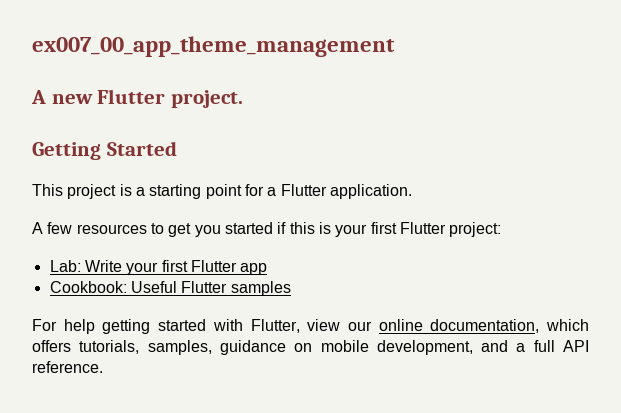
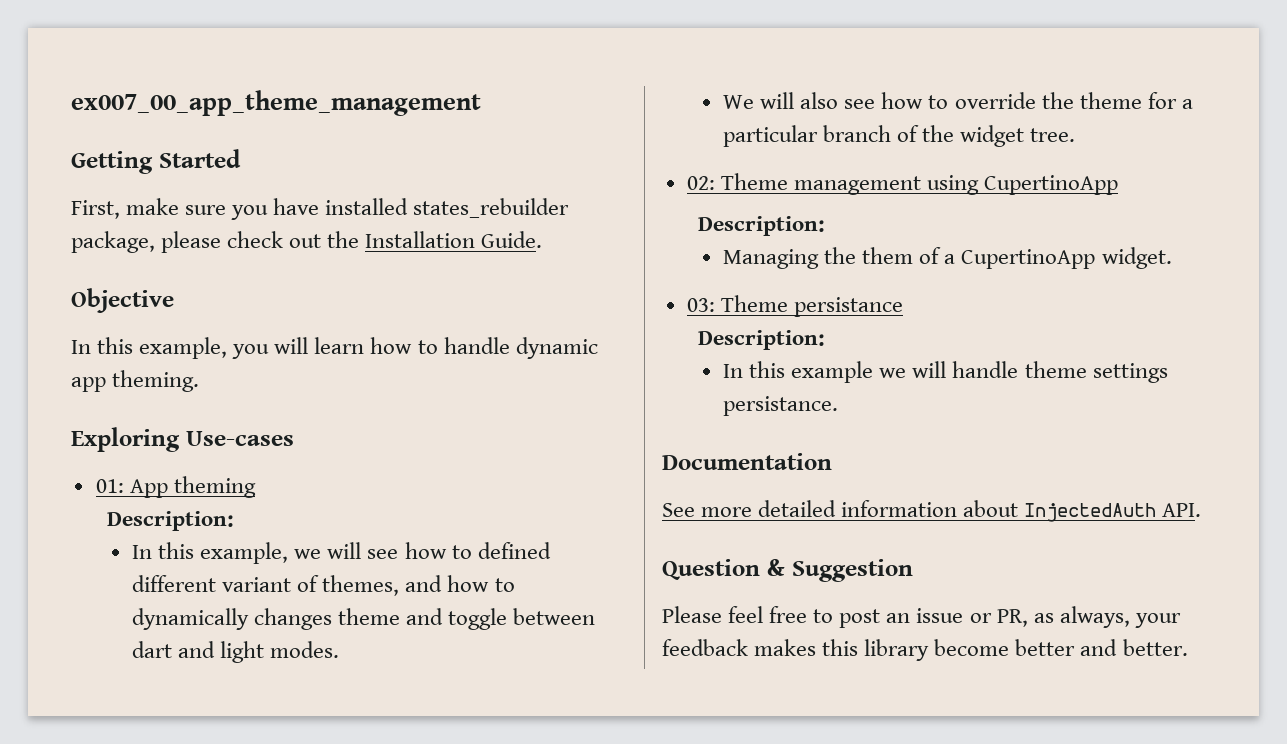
[31,89,243,108] [32,141,177,160] [32,184,412,199] [32,222,502,237] [49,260,268,275] [49,281,291,296] [32,319,589,334] [32,340,589,355] [32,361,103,373] A new Flutter project. // Getting Started // This project is a starting point for a Flutter application. // A few resources to get you started if this is your first Flutter project: // Lab: Write your first Flutter app // Cookbook: Useful Flutter samples // For help getting started with Flutter, view our online documentation, which offers tutorials, samples, guidance on mobile development, and a full API reference. -> [71,149,241,174] [71,198,570,220] [71,231,543,253] [71,288,174,313] [71,337,598,359] [71,370,200,392] [71,427,294,452] [95,476,256,498] [107,511,235,531] [132,542,551,564] [132,575,515,596] [132,608,596,630] [132,641,340,663] [723,92,1193,109] [723,125,1076,147] [686,173,1119,195] [698,216,826,236] [723,247,1172,269] [686,295,903,317] [698,330,826,350] [723,361,1168,383] [723,396,839,416] [662,453,832,470] [662,500,1202,522] [662,559,913,582] [662,606,1181,628] [662,639,1188,661] Getting Started // First, make sure you have installed states_rebuilder package, please check out the Installation Guide. // Objective // In this example, you will learn how to handle dynamic app theming. // Exploring Use-cases // 01: App theming // Description: // In this example, we will see how to defined different variant of themes, and how to dynamically changes theme and toggle between dart and light modes. // We will also see how to override the theme for a particular branch of the widget tree. // 02: Theme management using CupertinoApp // Description: // Managing the them of a CupertinoApp widget. // 03: Theme persistance // Description: // In this example we will handle theme settings persistance. // Documentation // See more detailed information about InjectedAuth API. // Question & Suggestion // Please feel free to post an issue or PR, as always, your feedback makes this library become better and better.

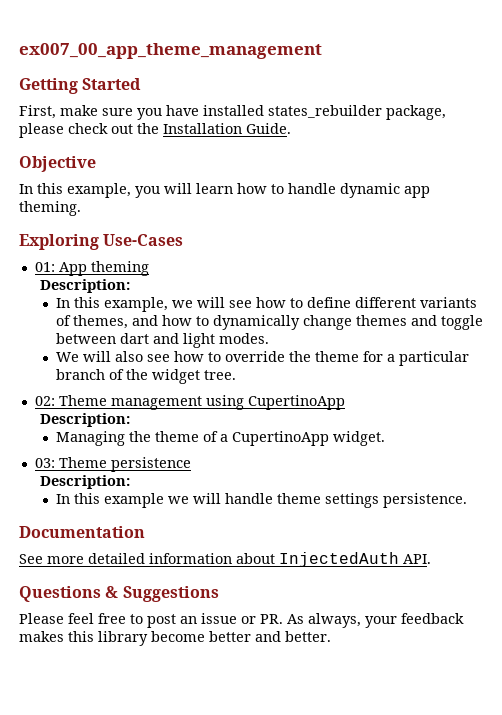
[185,431,294,446] Use-cases -> [103,234,184,246] Use-Cases
[477,542,551,559] [132,575,292,592] defined different variant -> [306,297,477,308] define different variants
[254,608,401,630] changes theme -> [302,315,407,330] change themes
[862,247,914,264] them -> [154,431,199,442] theme
[793,297,903,317] persistance -> [110,457,191,472] persistence
[723,396,839,416] persistance. -> [382,493,467,508] persistence.
[662,559,913,582] Question & Suggestion -> [19,586,219,602] Questions & Suggestions
[996,609,1054,627] PR, as -> [260,614,304,624] PR. As

